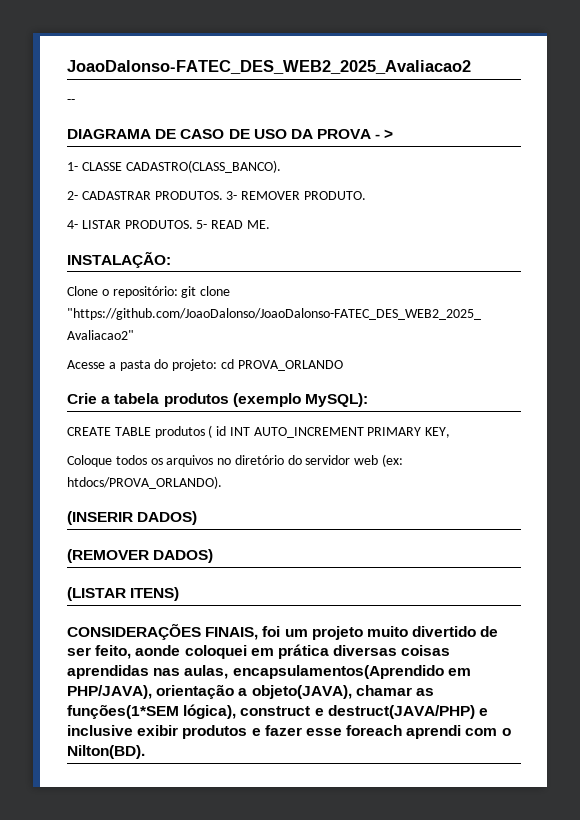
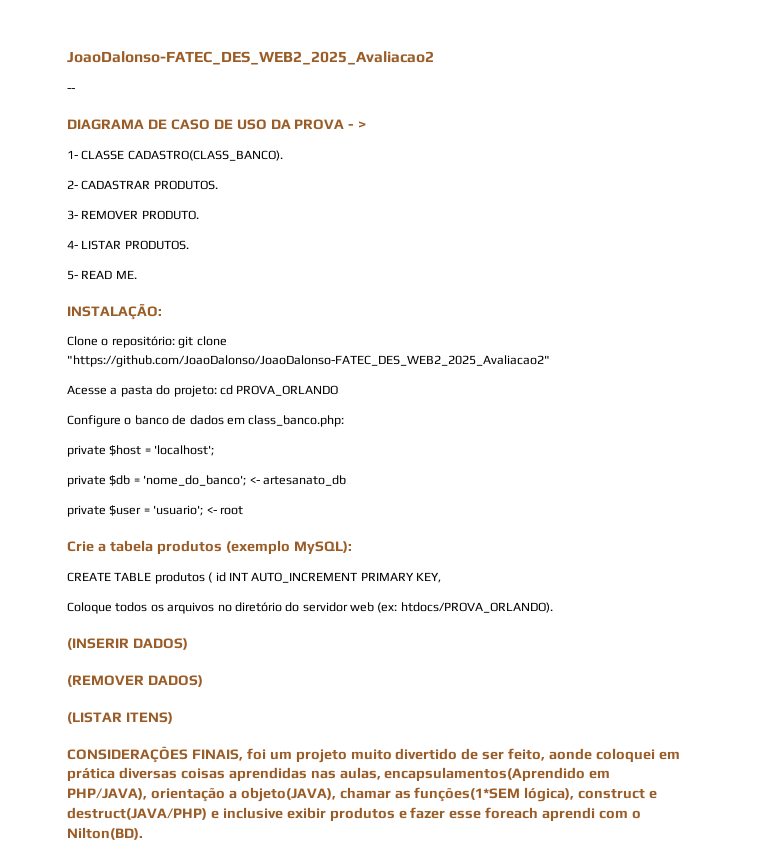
(223, 195) none -> (218, 185) //
(193, 224) none -> (189, 245) //
(343, 365) none -> [67,415,345,427] [67,445,215,457] [67,475,346,487] [67,505,243,517] // Configure o banco de dados em class_banco.php: // private $host = 'localhost'; // private $db = 'nome_do_banco'; <- artesanato_db // private $user = 'usuario'; <- root

